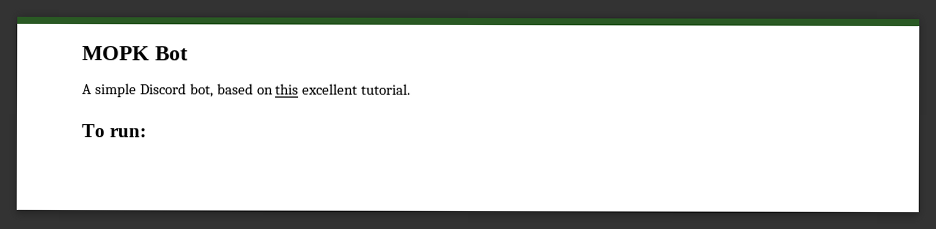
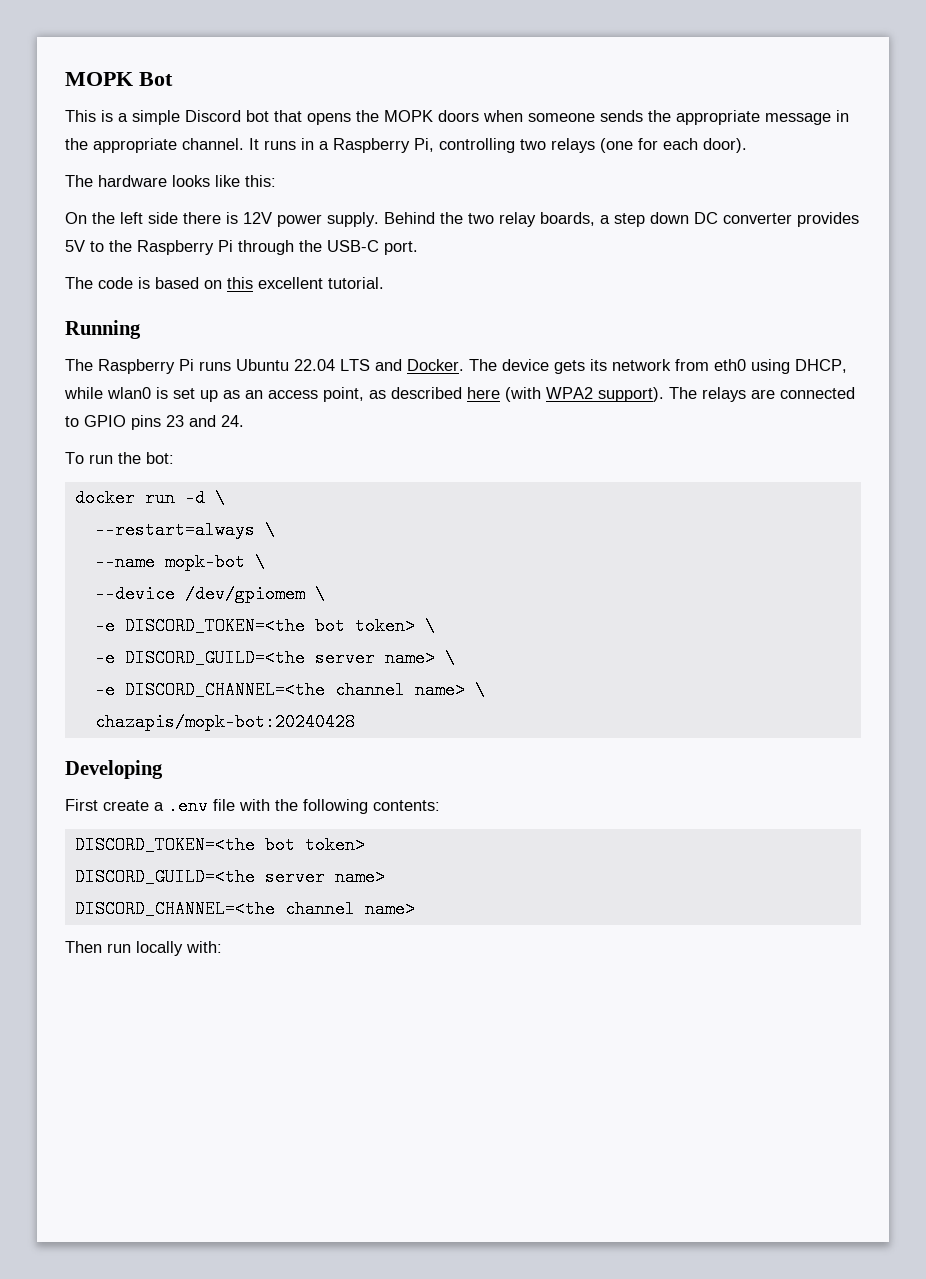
[82,83,214,98] A simple Discord bot, -> [65,110,849,125] [65,138,747,153] [65,175,276,187] [65,212,859,227] [65,240,418,255] [65,277,150,289] This is a simple Discord bot that opens the MOPK doors when someone sends the appropriate message in the appropriate channel. It runs in a Raspberry Pi, controlling two relays (one for each door). // The hardware looks like this: // On the left side there is 12V power supply. Behind the two relay boards, a step down DC converter provides 5V to the Raspberry Pi through the USB-C port. // The code is
[81,124,147,138] To run: -> [65,320,141,339] [65,359,847,374] [64,387,855,402] [65,415,244,430] [65,452,174,464] [74,489,225,507] [94,521,275,539] [94,553,265,571] [94,585,325,603] [94,617,435,635] [94,649,455,667] [94,681,485,699] [94,713,355,731] [65,760,163,779] [65,797,440,815] [74,836,365,854] [74,868,385,886] [74,900,415,918] [65,941,222,956] Running // The Raspberry Pi runs Ubuntu 22.04 LTS and Docker. The device gets its network from eth0 using DHCP, while wlan0 is set up as an access point, as described here (with WPA2 support). The relays are connected to GPIO pins 23 and 24. // To run the bot: // docker run -d \ // --restart=always \ // --name mopk-bot \ // --device /dev/gpiomem \ // -e DISCORD_TOKEN=<the bot token> \ // -e DISCORD_GUILD=<the server name> \ // -e DISCORD_CHANNEL=<the channel name> \ // chazapis/mopk-bot:20240428 // Developing // First create a .env file with the following contents: // DISCORD_TOKEN=<the bot token> // DISCORD_GUILD=<the server name> // DISCORD_CHANNEL=<the channel name> // Then run locally with:

